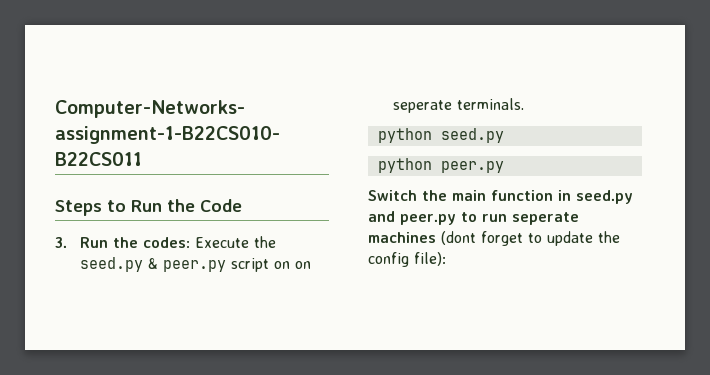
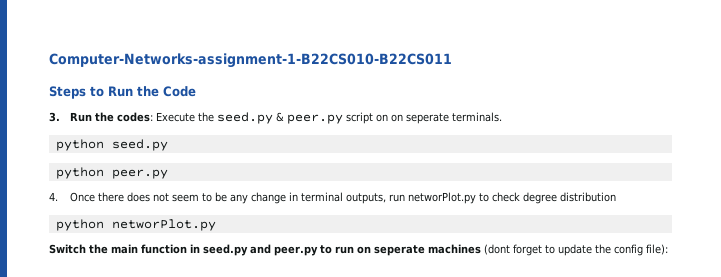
(504, 167) none -> [49,192,616,204] [55,219,216,231] // 4. Once there does not seem to be any change in terminal outputs, run networPlot.py to check degree distribution // python networPlot.py
(507, 218) none -> [356,246,371,254] on

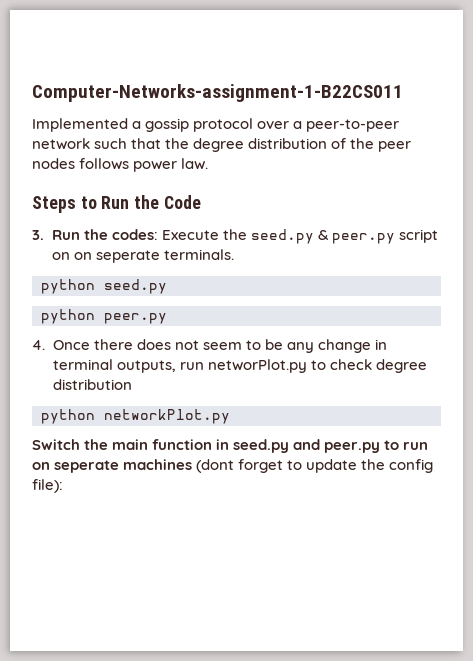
[49,53,452,68] Computer-Networks-assignment-1-B22CS010-B22CS011 -> [32,84,403,102] [32,118,400,132] [32,138,412,152] [32,158,209,172] Computer-Networks-assignment-1-B22CS011 // Implemented a gossip protocol over a peer-to-peer network such that the degree distribution of the peer nodes follows power law.
[111,219,216,231] networPlot.py -> [104,409,230,424] networkPlot.py

